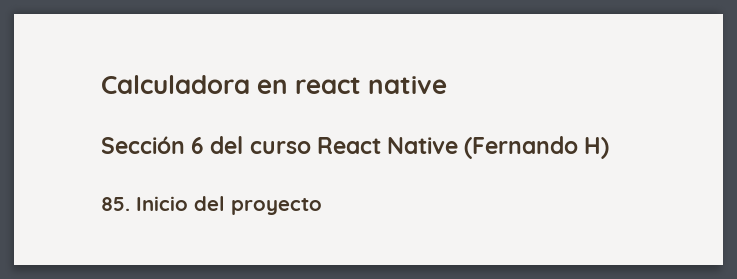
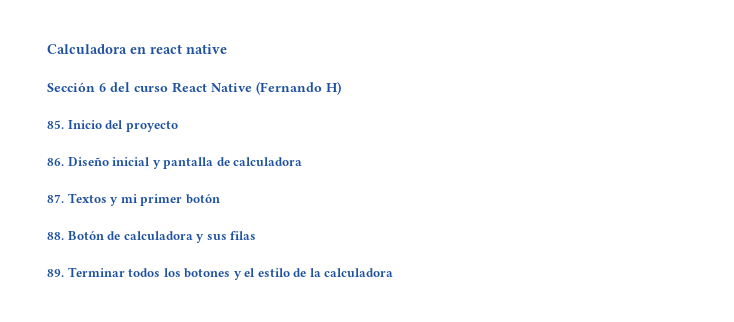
(322, 206) none -> [47,157,303,169] [47,193,220,206] [47,230,257,243] [47,267,394,280] // 86. Diseño inicial y pantalla de calculadora // 87. Textos y mi primer botón // 88. Botón de calculadora y sus filas // 89. Terminar todos los botones y el estilo de la calculadora

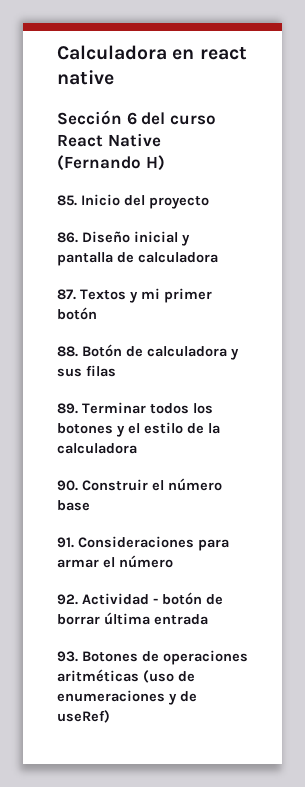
(394, 272) none -> [57,478,222,491] [57,500,90,511] [57,536,229,551] [57,555,173,568] [57,592,223,605] [57,612,208,625] [57,650,248,665] [57,669,195,683] [57,690,197,705] [57,710,110,723] // 90. Construir el número base // 91. Consideraciones para armar el número // 92. Actividad - botón de borrar última entrada // 93. Botones de operaciones aritméticas (uso de enumeraciones y de useRef)

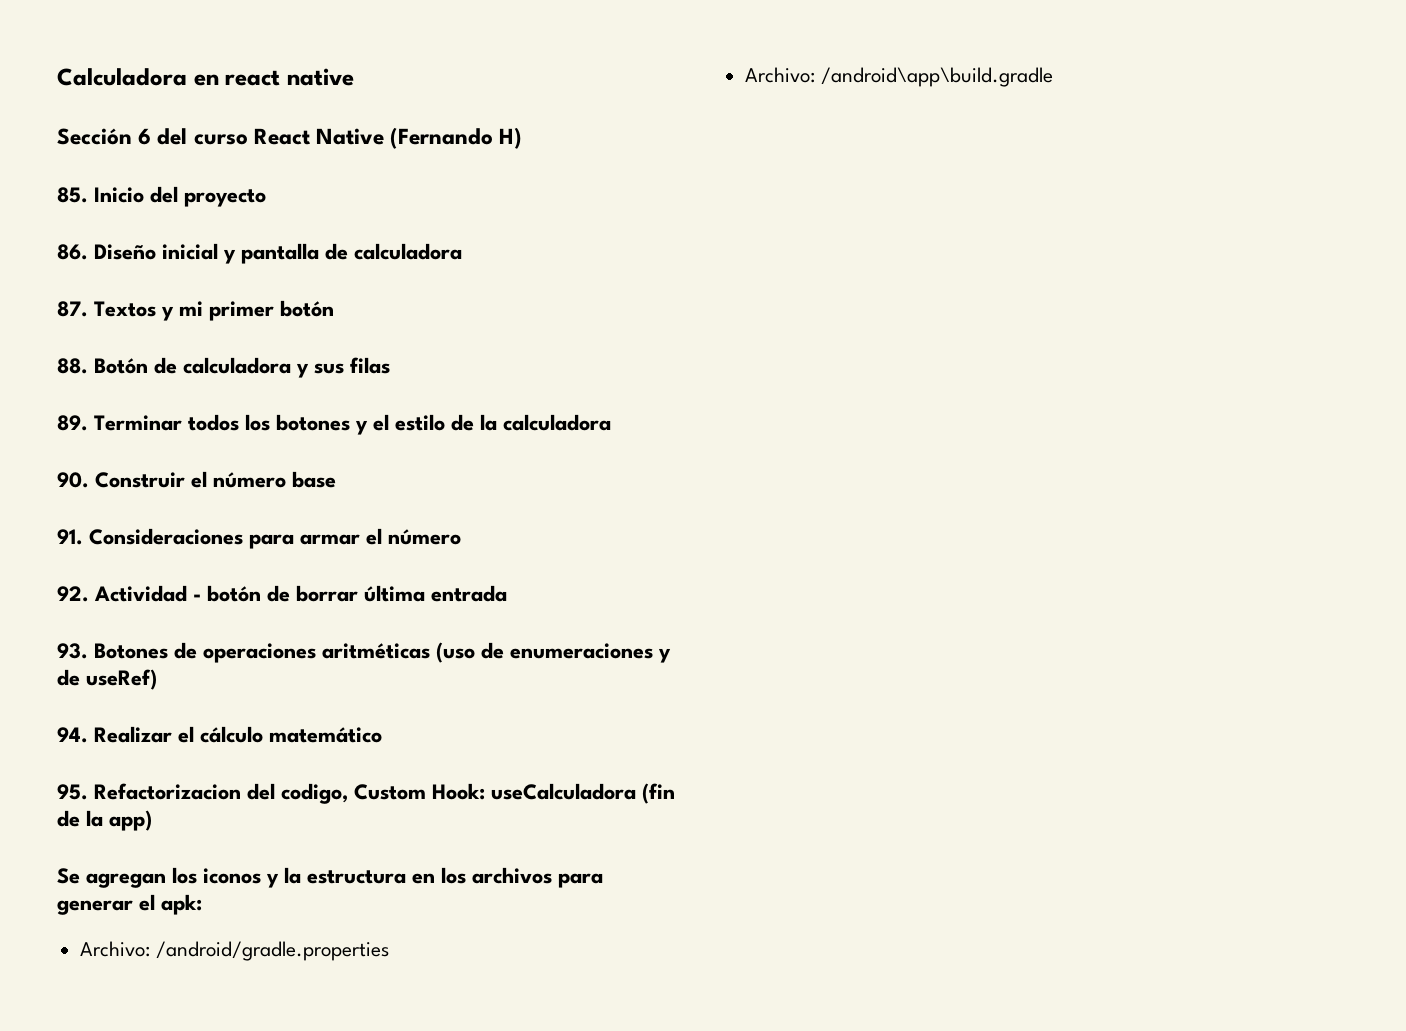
(110, 716) none -> [57,726,382,743] [57,783,675,804] [57,810,152,831] [57,867,603,888] [57,894,202,915] [80,941,389,961] [745,67,1053,87] // 94. Realizar el cálculo matemático // 95. Refactorizacion del codigo, Custom Hook: useCalculadora (fin de la app) // Se agregan los iconos y la estructura en los archivos para generar el apk: // Archivo: /android/gradle.properties // Archivo: /android\app\build.gradle

